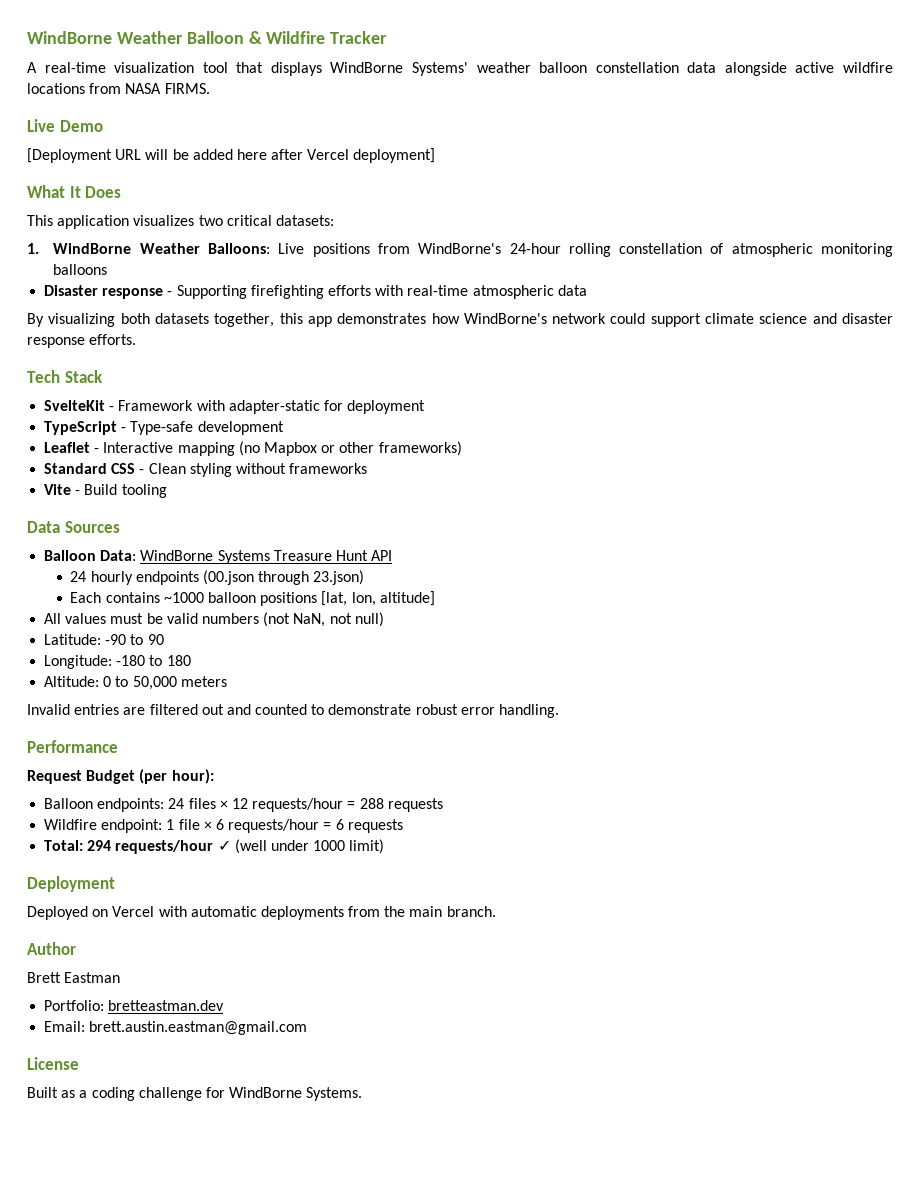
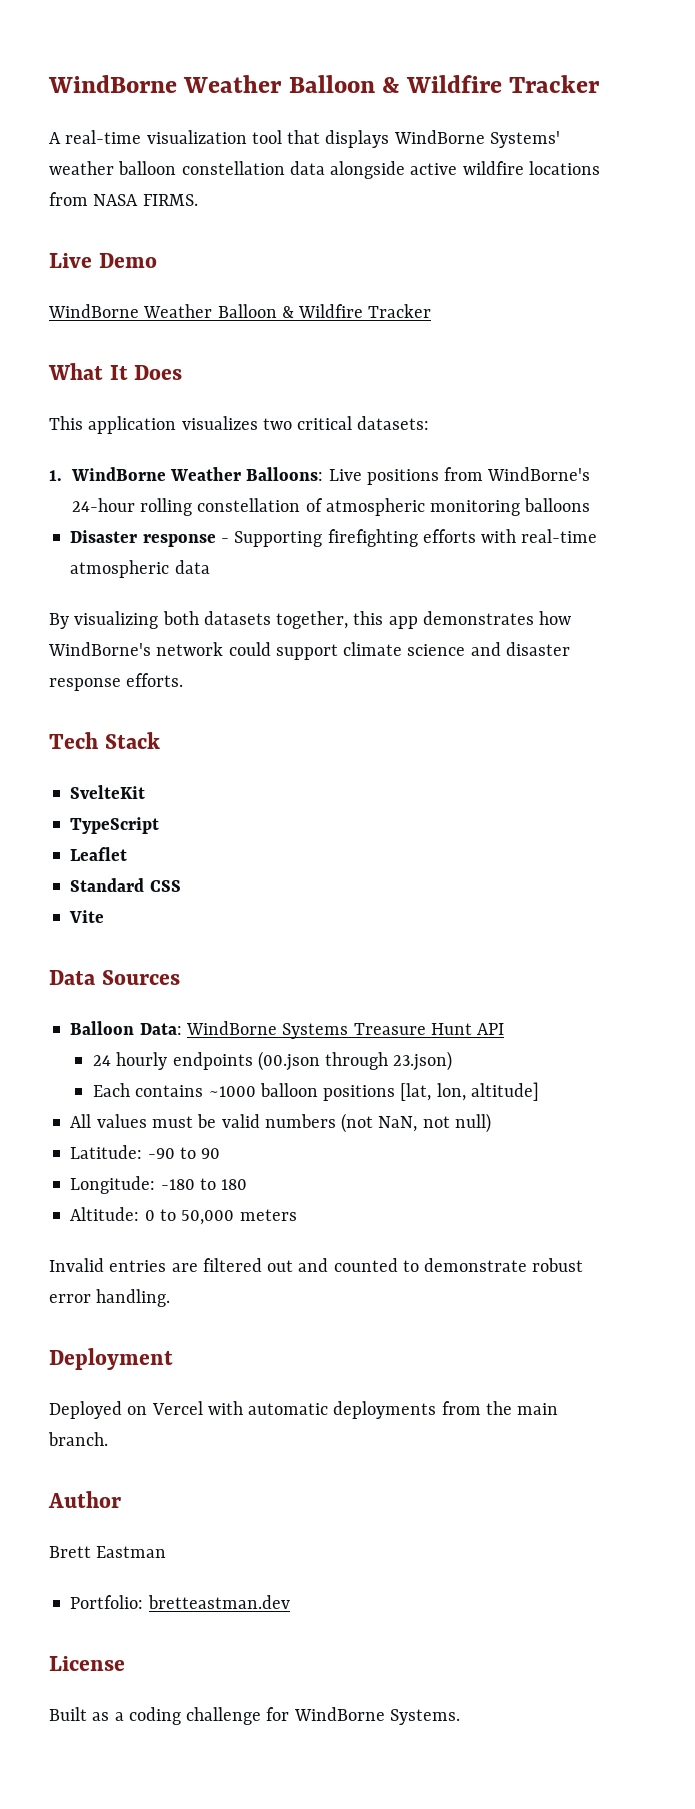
[27,148,436,163] [Deployment URL will be added here after Vercel deployment] -> [48,304,432,318] WindBorne Weather Balloon & Wildfire Tracker
[109,400,426,414] [44,421,284,435] [44,441,462,456] [44,463,368,477] [44,484,167,498] - Framework with adapter-static for deployment // TypeScript - Type-safe development // Leaflet - Interactive mapping (no Mapbox or other frameworks) // Standard CSS - Clean styling without frameworks // Vite - Build tooling -> [70,817,160,834] [70,847,128,861] [70,878,181,892] [69,910,105,923] // TypeScript // Leaflet // Standard CSS // Vite
[27,740,118,753] [27,769,214,784] [44,798,443,812] [44,819,403,833] [44,839,385,854] // Performance // Request Budget (per hour): // Balloon endpoints: 24 files × 12 requests/hour = 288 requests // Wildfire endpoint: 1 file × 6 requests/hour = 6 requests // Total: 294 requests/hour ✓ (well under 1000 limit) -> (171, 1298) none
[44,1021,308,1035] // Email: brett.austin.eastman@gmail.com -> (290, 1602) none

